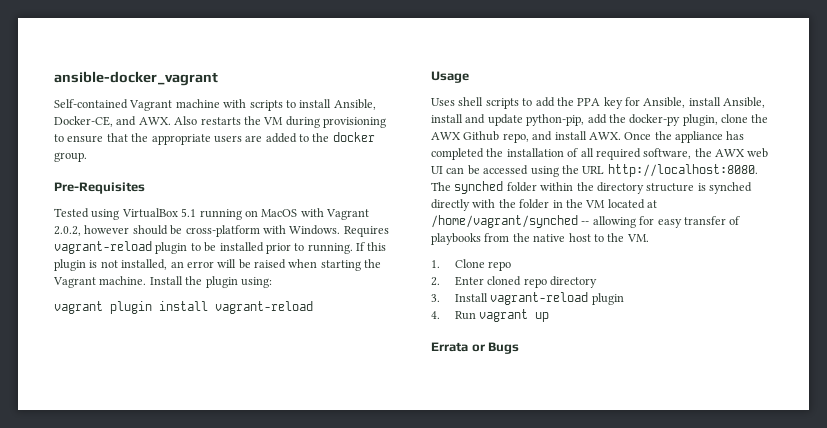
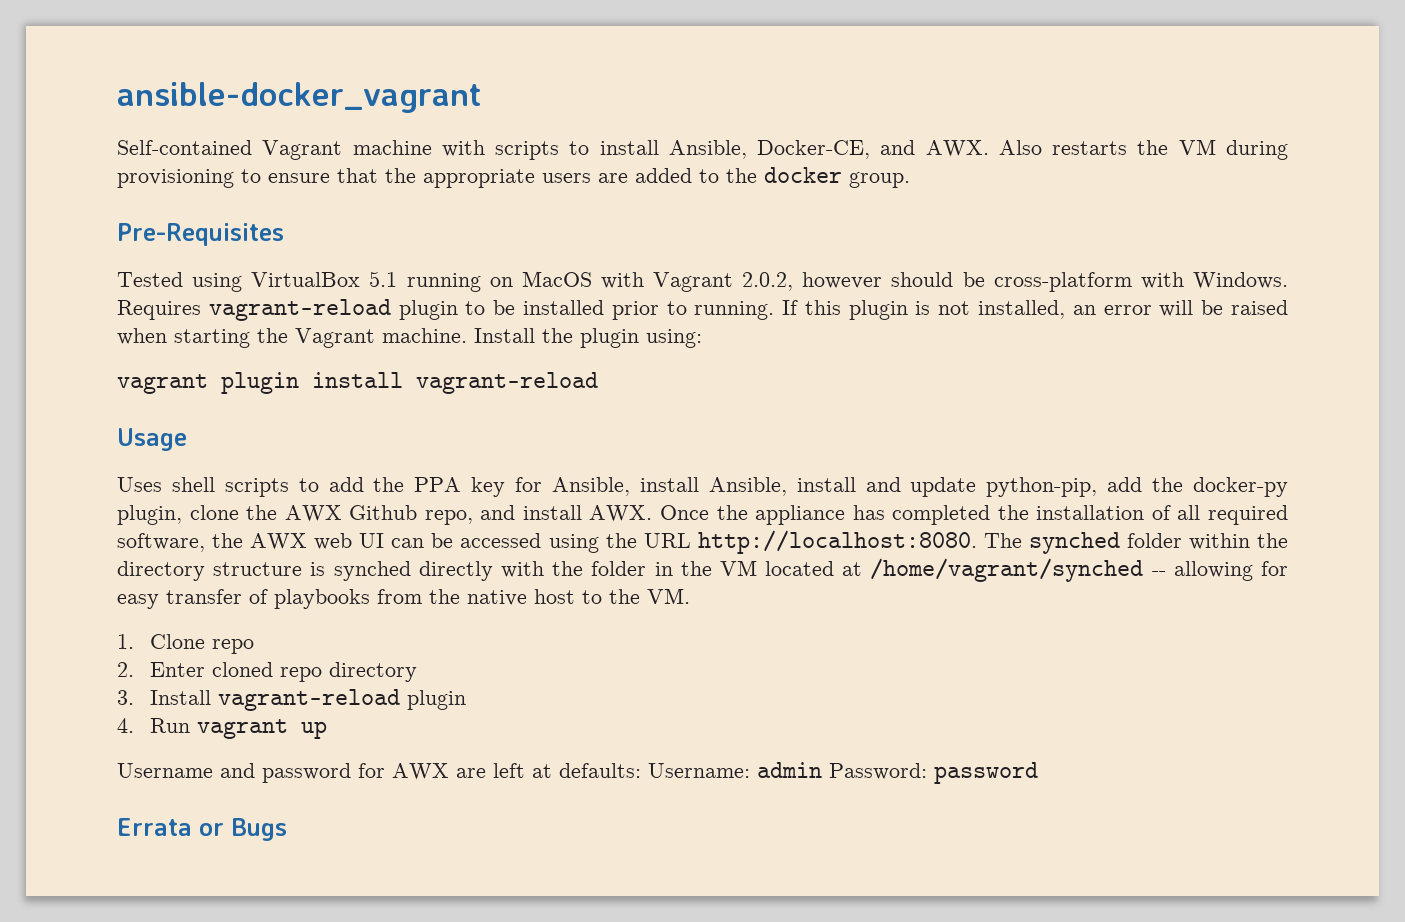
(550, 317) none -> [117,762,1038,784] // Username and password for AWX are left at defaults: Username: admin Password: password

